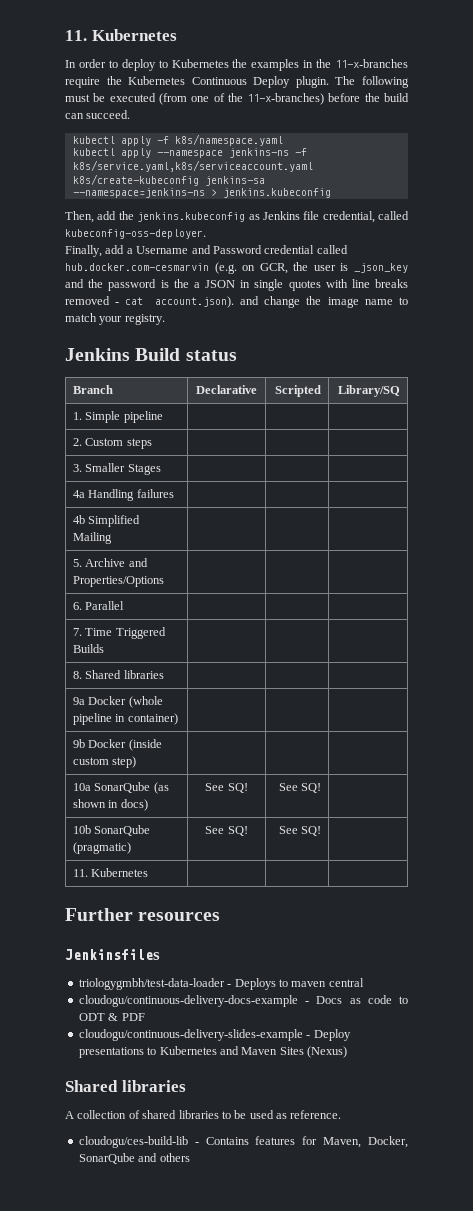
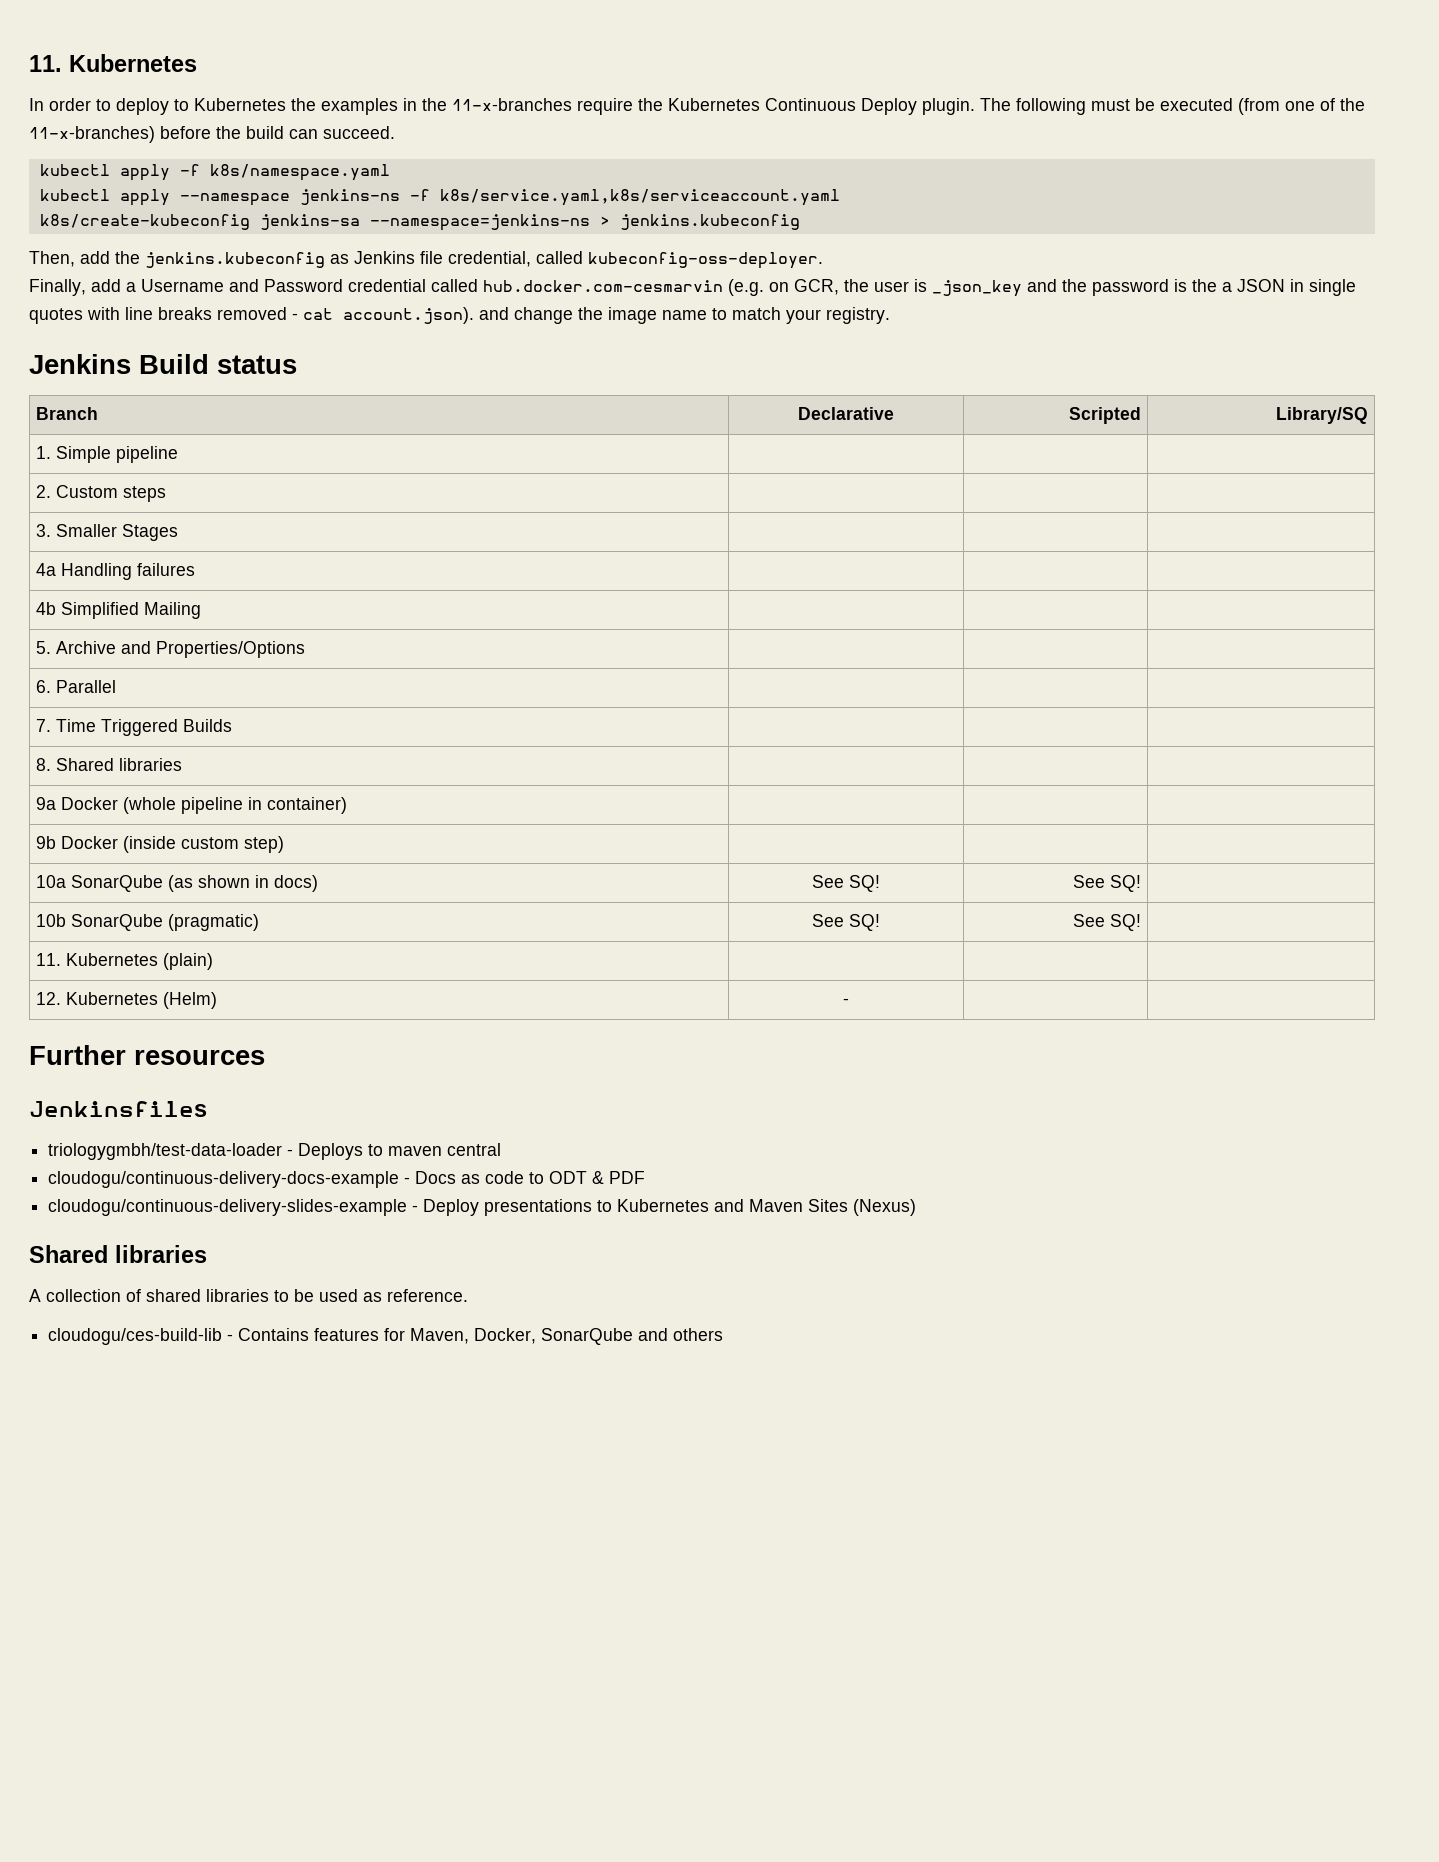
(149, 872) | -> [163,953,214,970] [36,992,218,1009] [843,998,849,1005] (plain) | | | // 12. Kubernetes (Helm) | -

